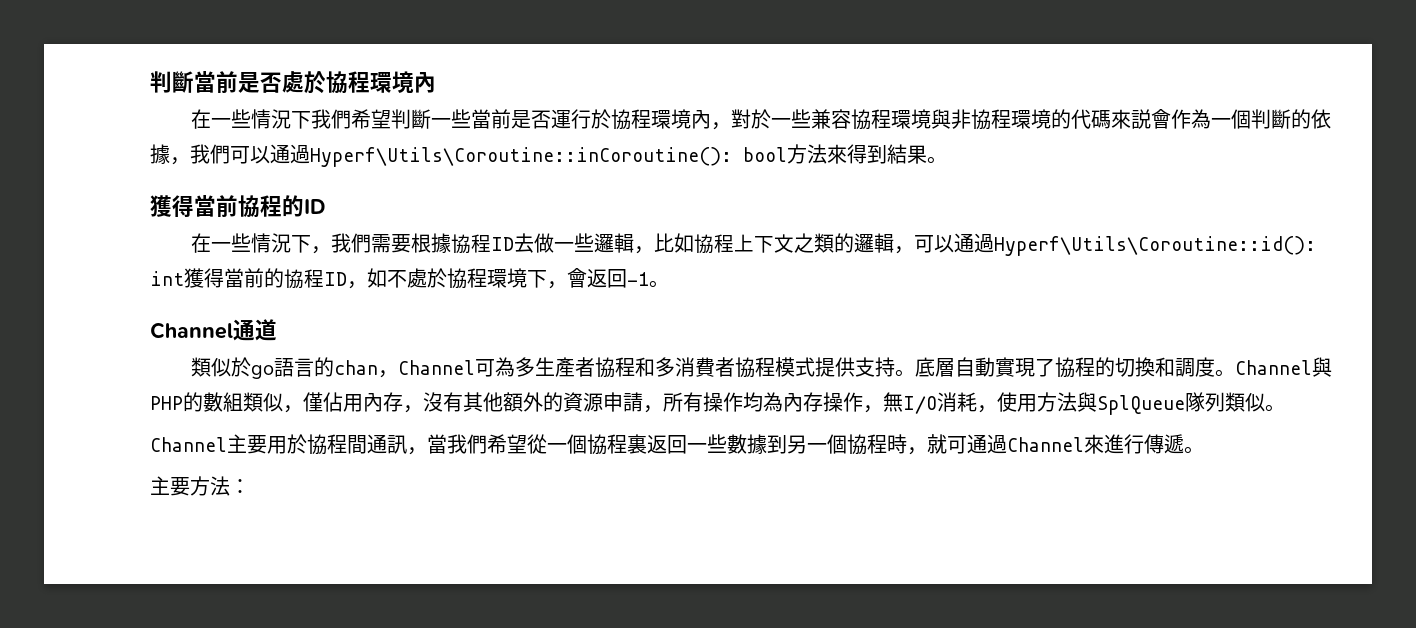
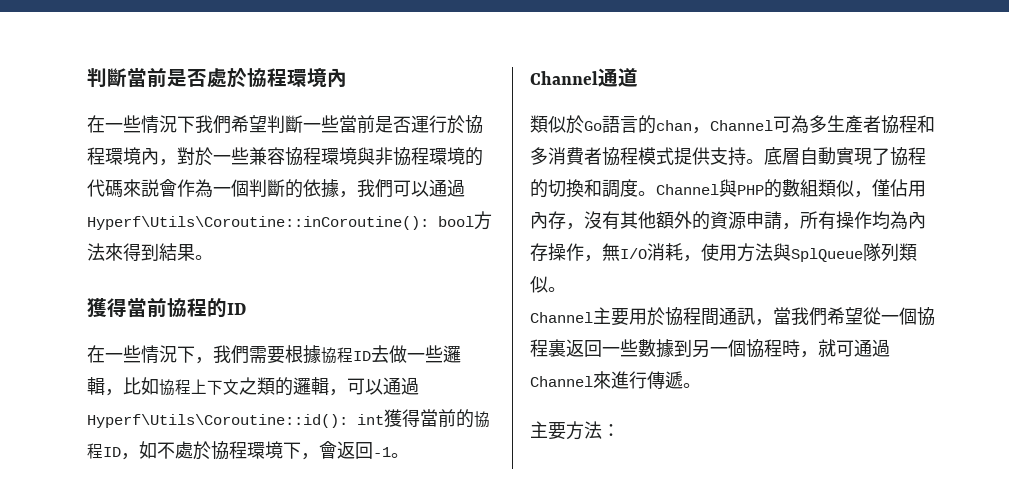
[250,365,274,379] go -> [584,121,602,131] Go

